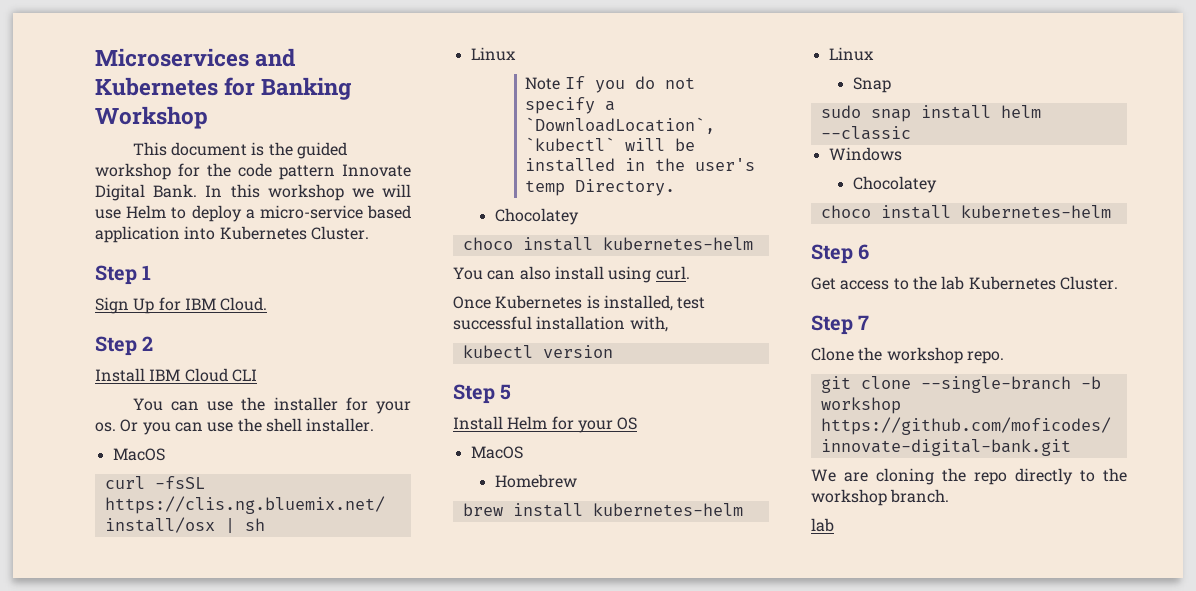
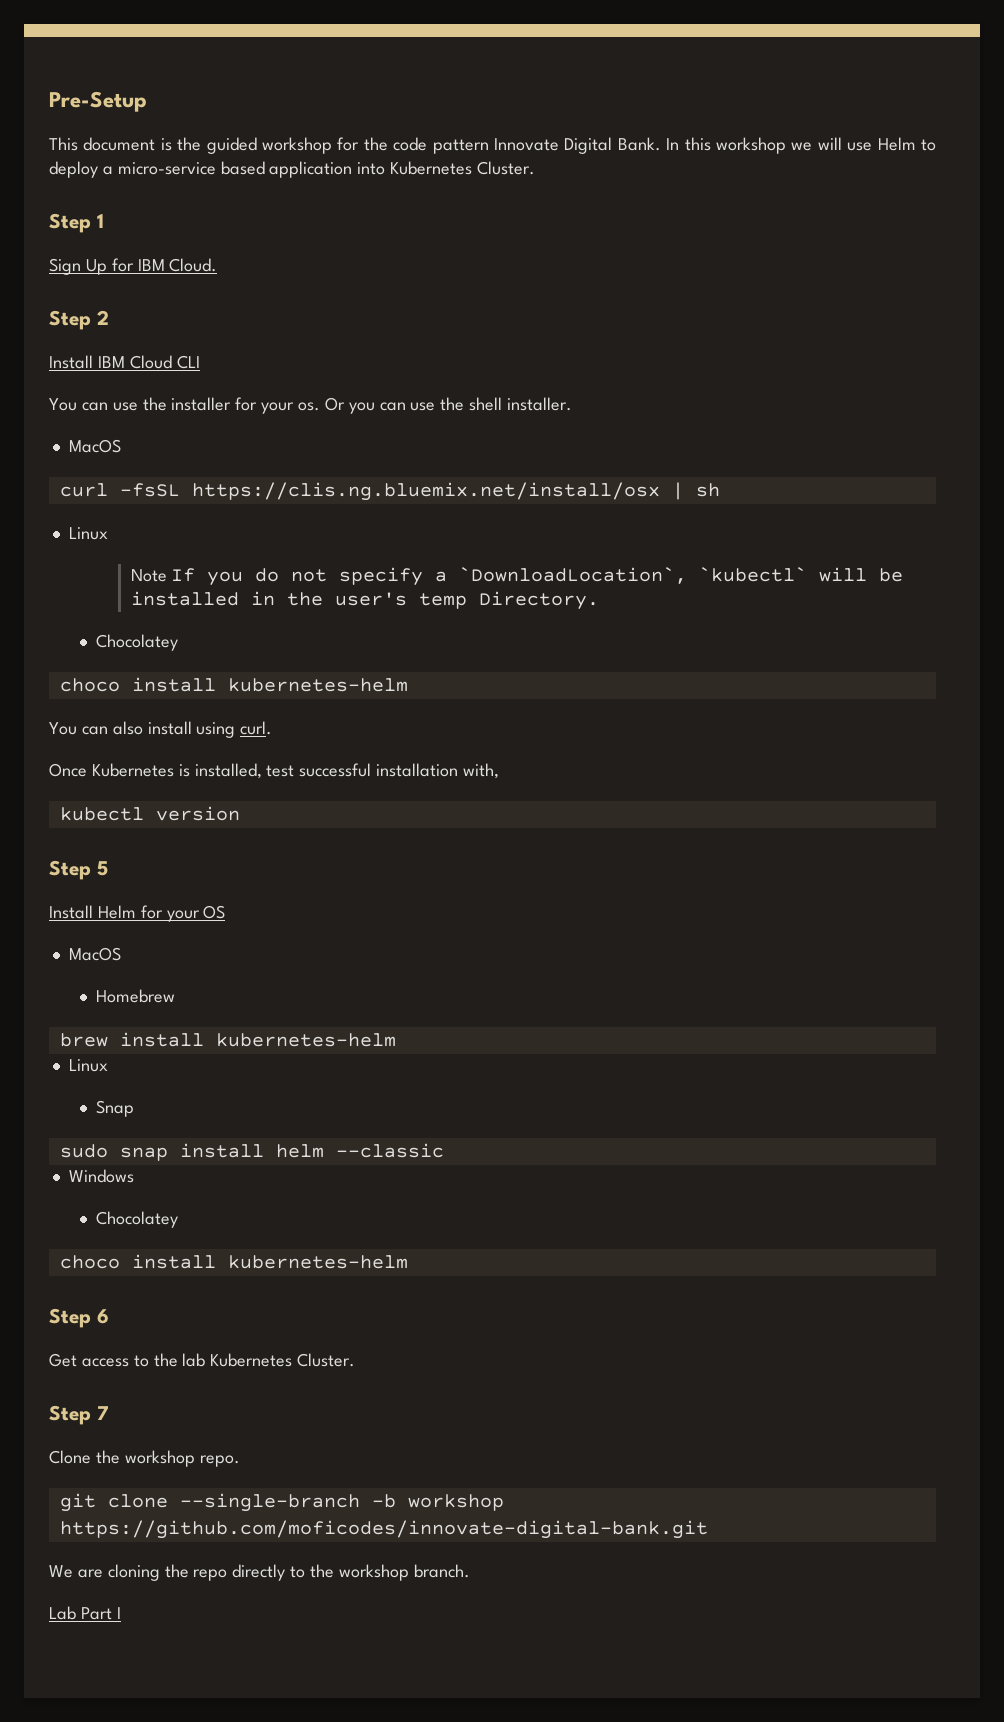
[95,48,296,67] [95,77,353,100] [95,106,208,129] Microservices and Kubernetes for Banking Workshop -> [49,91,147,112] Pre-Setup
[811,518,834,532] lab -> [49,1606,121,1620] Lab Part I

